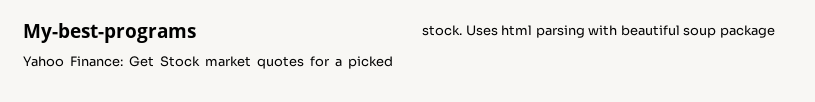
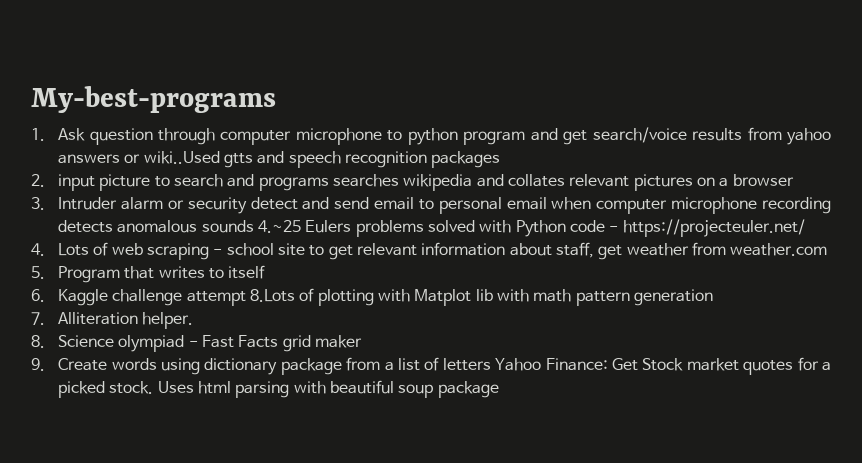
(196, 33) none -> [31,127,832,145] [58,151,501,168] [31,174,794,191] [31,197,831,214] [58,219,805,237] [31,242,828,260] [31,265,266,283] [31,288,713,306] [31,312,194,329] [31,335,363,352] [31,357,491,375] 1. Ask question through computer microphone to python program and get search/voice results from yahoo answers or wiki..Used gtts and speech recognition packages // 2. input picture to search and programs searches wikipedia and collates relevant pictures on a browser // 3. Intruder alarm or security detect and send email to personal email when computer microphone recording detects anomalous sounds 4.~25 Eulers problems solved with Python code - https://projecteuler.net/ // 4. Lots of web scraping - school site to get relevant information about staff, get weather from weather.com // 5. Program that writes to itself // 6. Kaggle challenge attempt 8.Lots of plotting with Matplot lib with math pattern generation // 7. Alliteration helper. // 8. Science olympiad - Fast Facts grid maker // 9. Create words using dictionary package from a list of letters

